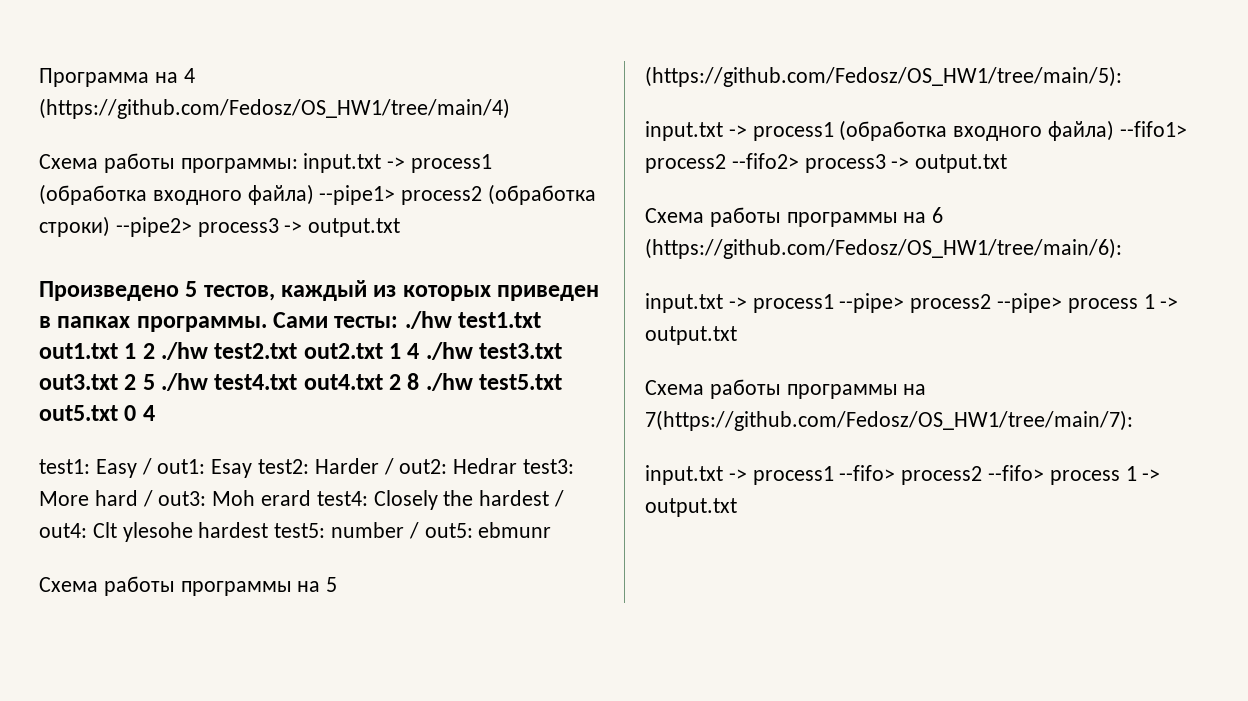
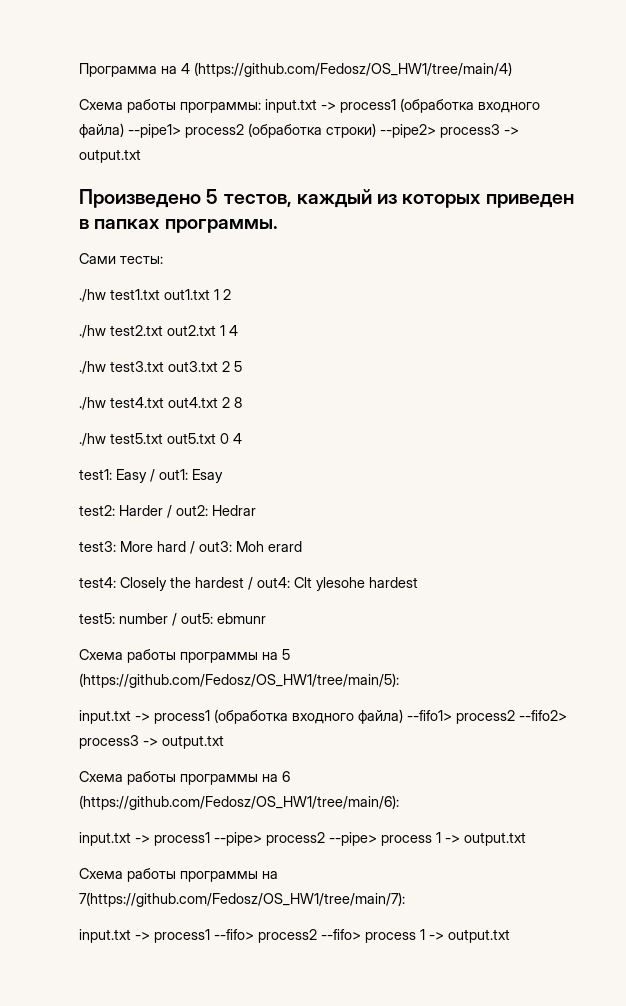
(267, 324) none -> (278, 226) //
(399, 322) none -> (163, 260) //
(155, 351) none -> (231, 294) //
(420, 351) none -> (238, 330) //
(155, 382) none -> (242, 366) //
(420, 381) none -> (242, 402) //
(253, 468) none -> (223, 476) //
(518, 466) none -> (256, 510) //
(312, 498) none -> (302, 546) //
(269, 530) none -> (418, 582) //

